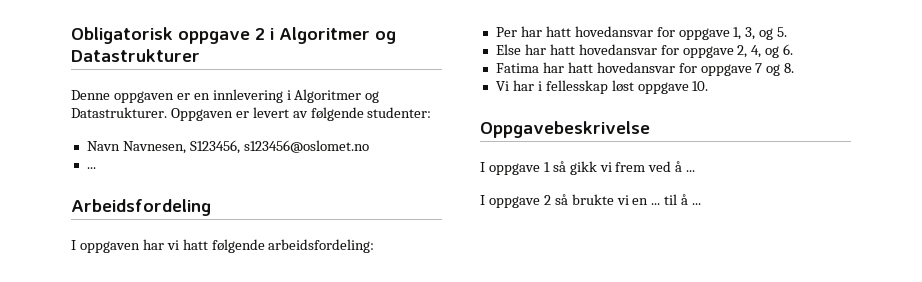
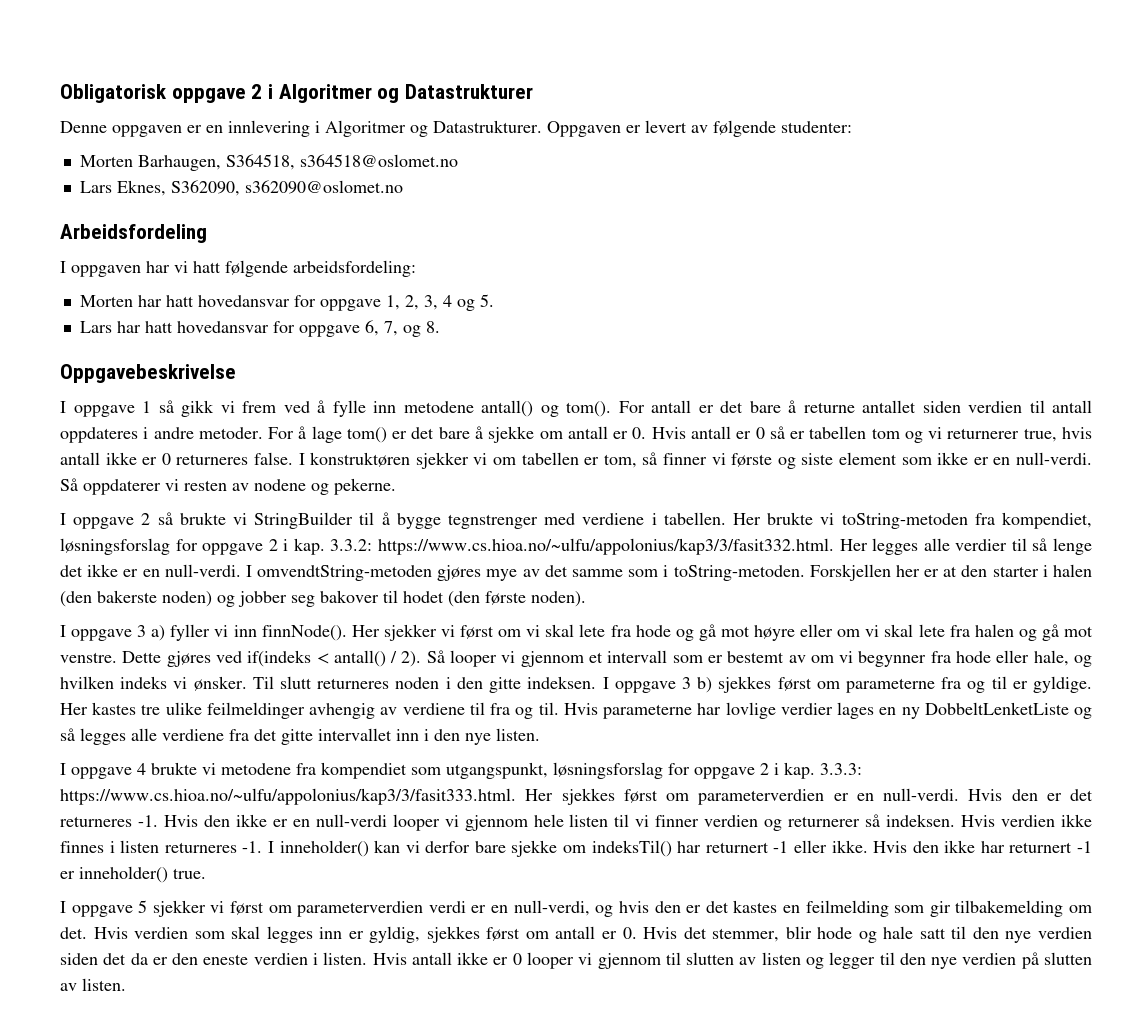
[86,140,369,154] [86,167,96,169] Navn Navnesen, S123456, s123456@oslomet.no // ... -> [79,154,458,171] [79,180,403,196] Morten Barhaugen, S364518, s364518@oslomet.no // Lars Eknes, S362090, s362090@oslomet.no
[495,27,517,37] Per -> [79,295,133,307] Morten
[745,27,756,40] 3, -> [404,295,452,310] 2, 3, 4
[495,44,794,58] [495,62,795,76] [495,80,709,94] Else har hatt hovedansvar for oppgave 2, 4, og 6. // Fatima har hatt hovedansvar for oppgave 7 og 8. // Vi har i fellesskap løst oppgave 10. -> [79,320,440,337] Lars har hatt hovedansvar for oppgave 6, 7, og 8.
[686,170,696,172] ... -> [332,400,1092,417] [60,426,1092,443] [60,452,1093,469] [60,478,396,495] fylle inn metodene antall() og tom(). For antall er det bare å returne antallet siden verdien til antall oppdateres i andre metoder. For å lage tom() er det bare å sjekke om antall er 0. Hvis antall er 0 så er tabellen tom og vi returnerer true, hvis antall ikke er 0 returneres false. I konstruktøren sjekker vi om tabellen er tom, så finner vi første og siste element som ikke er en null-verdi. Så oppdaterer vi resten av nodene og pekerne.
[632,194,702,205] en ... til å ... -> [254,512,1093,529] [60,538,1092,555] [60,564,1092,581] [60,590,586,607] [60,624,1094,641] [60,650,1092,667] [60,676,1093,693] [60,702,1092,719] [60,728,540,745] [60,762,862,779] [60,788,1093,805] [60,814,1092,831] [60,840,1093,857] [60,866,206,883] [60,900,1092,917] [60,926,1093,943] [60,952,1093,969] [60,978,126,991] StringBuilder til å bygge tegnstrenger med verdiene i tabellen. Her brukte vi toString-metoden fra kompendiet, løsningsforslag for oppgave 2 i kap. 3.3.2: https://www.cs.hioa.no/~ulfu/appolonius/kap3/3/fasit332.html. Her legges alle verdier til så lenge det ikke er en null-verdi. I omvendtString-metoden gjøres mye av det samme som i toString-metoden. Forskjellen her er at den starter i halen (den bakerste noden) og jobber seg bakover til hodet (den første noden). // I oppgave 3 a) fyller vi inn finnNode(). Her sjekker vi først om vi skal lete fra hode og gå mot høyre eller om vi skal lete fra halen og gå mot venstre. Dette gjøres ved if(indeks < antall() / 2). Så looper vi gjennom et intervall som er bestemt av om vi begynner fra hode eller hale, og hvilken indeks vi ønsker. Til slutt returneres noden i den gitte indeksen. I oppgave 3 b) sjekkes først om parameterne fra og til er gyldige. Her kastes tre ulike feilmeldinger avhengig av verdiene til fra og til. Hvis parameterne har lovlige verdier lages en ny DobbeltLenketListe og så legges alle verdiene fra det gitte intervallet inn i den nye listen. // I oppgave 4 brukte vi metodene fra kompendiet som utgangspunkt, løsningsforslag for oppgave 2 i kap. 3.3.3: https://www.cs.hioa.no/~ulfu/appolonius/kap3/3/fasit333.html. Her sjekkes først om parameterverdien er en null-verdi. Hvis den er det returneres -1. Hvis den ikke er en null-verdi looper vi gjennom hele listen til vi finner verdien og returnerer så indeksen. Hvis verdien ikke finnes i listen returneres -1. I inneholder() kan vi derfor bare sjekke om indeksTil() har returnert -1 eller ikke. Hvis den ikke har returnert -1 er inneholder() true. // I oppgave 5 sjekker vi først om parameterverdien verdi er en null-verdi, og hvis den er det kastes en feilmelding som gir tilbakemelding om det. Hvis verdien som skal legges inn er gyldig, sjekkes først om antall er 0. Hvis det stemmer, blir hode og hale satt til den nye verdien siden det da er den eneste verdien i listen. Hvis antall ikke er 0 looper vi gjennom til slutten av listen og legger til den nye verdien på slutten av listen.

